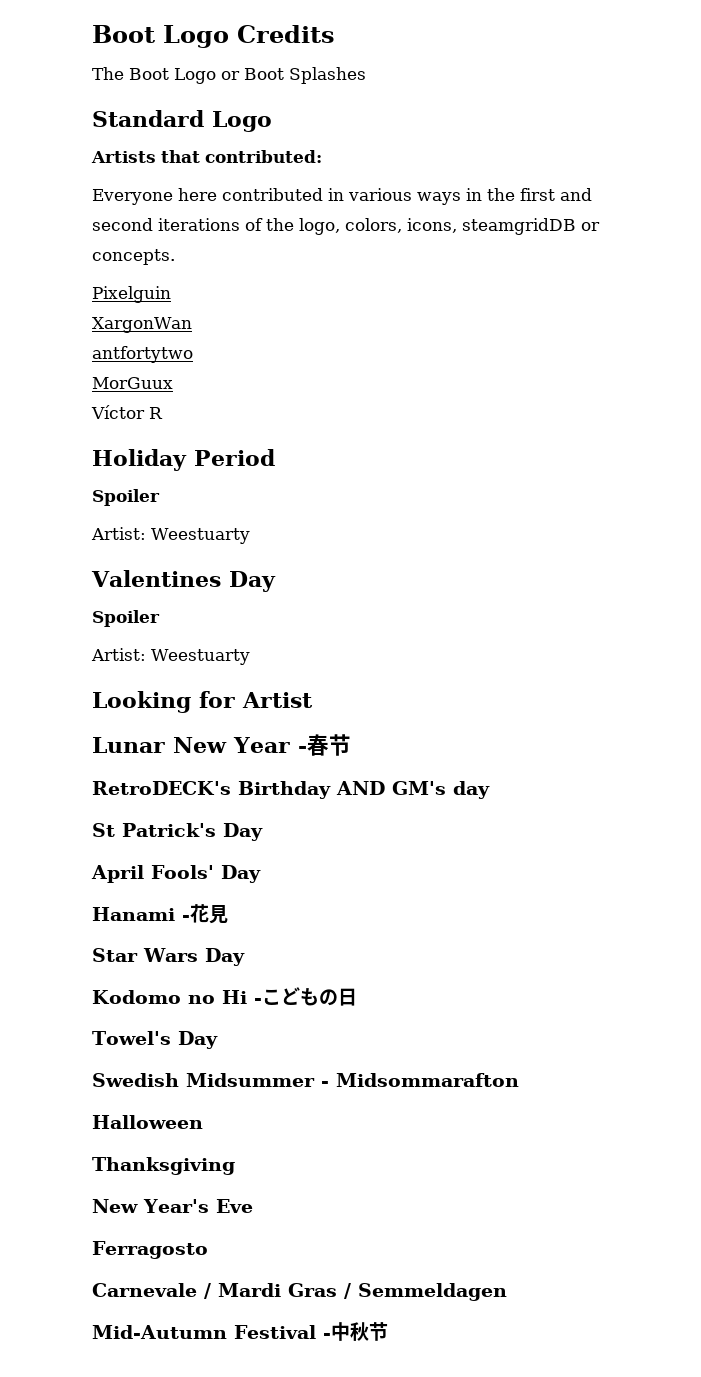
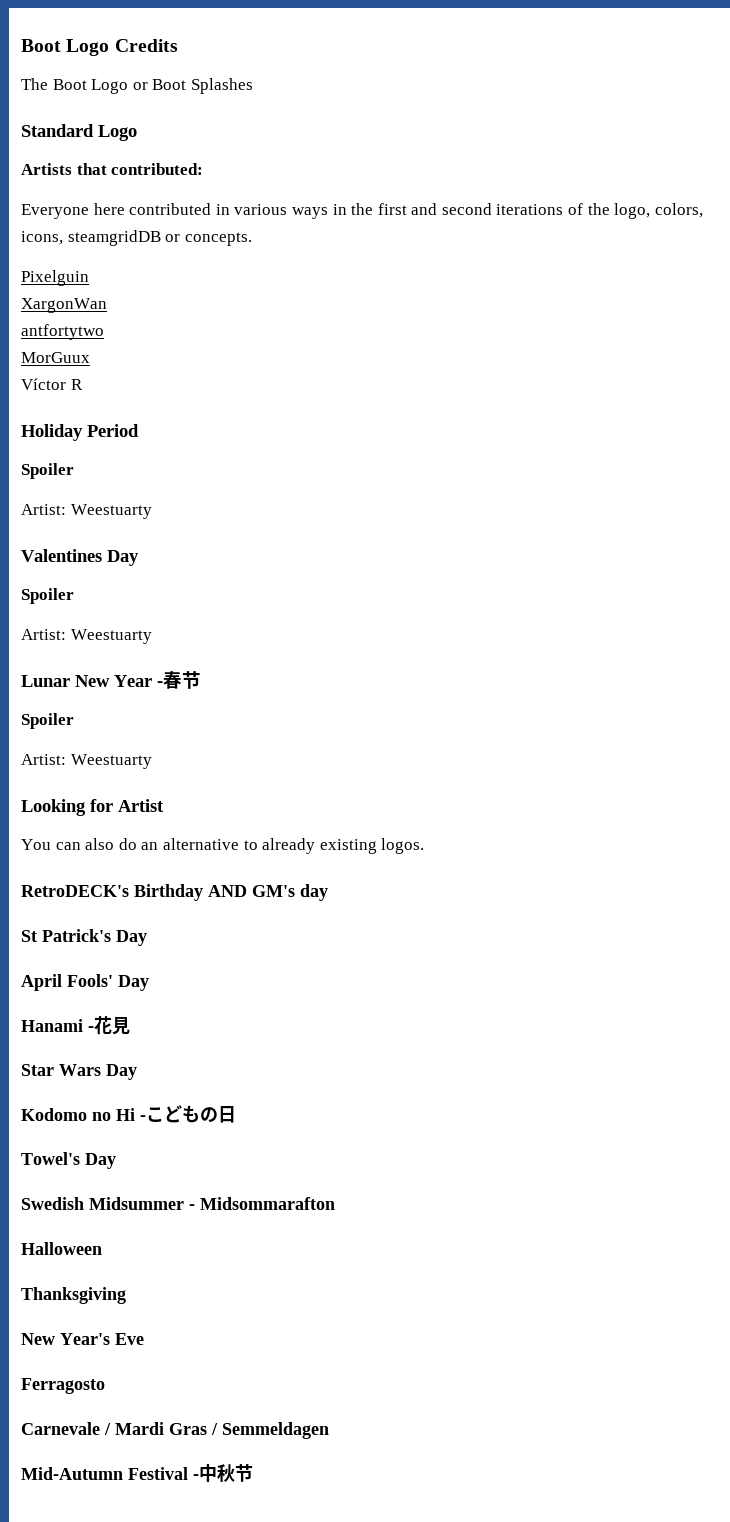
[92,691,313,713] // Looking for Artist -> (152, 636) none
(351, 745) none -> [21,713,74,729] [21,754,152,769] [21,799,164,816] [21,838,425,854] // Spoiler // Artist: Weestuarty // Looking for Artist // You can also do an alternative to already existing logos.

